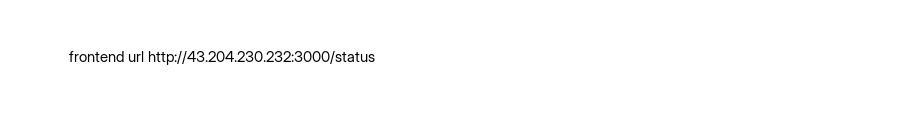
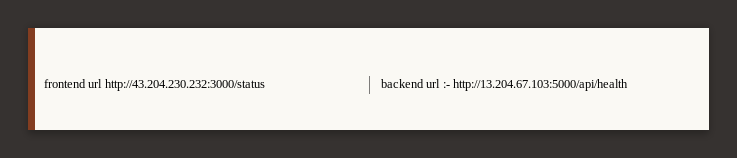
(376, 57) none -> [381,79,629,91] // backend url :- http://13.204.67.103:5000/api/health

